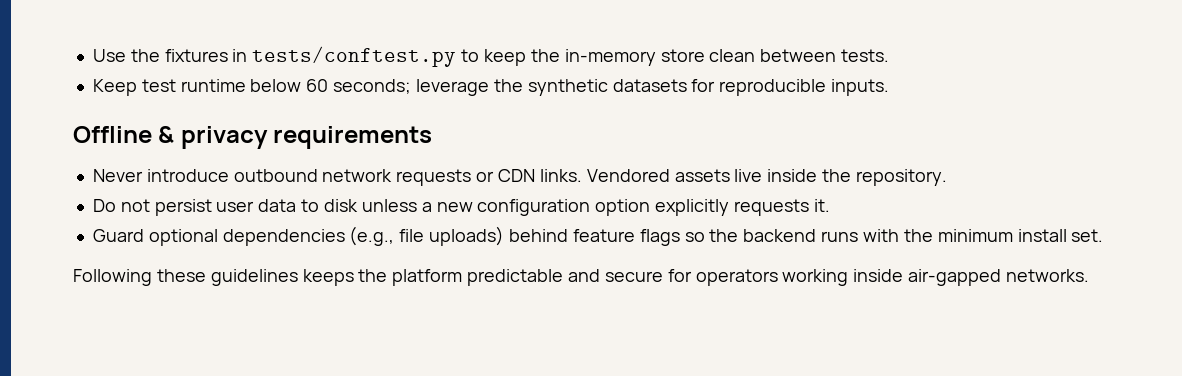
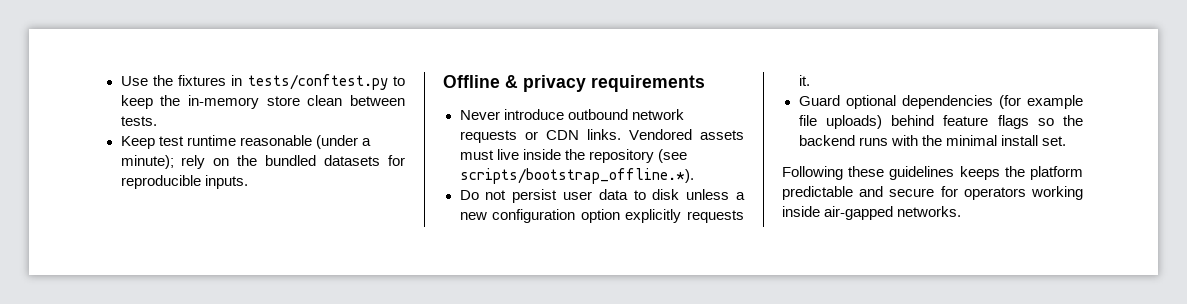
[250,79,608,96] below 60 seconds; leverage the synthetic -> [239,135,371,149] [120,155,317,169] reasonable (under a minute); rely on the bundled
(730, 175) none -> [459,150,494,160] must
[855,169,947,186] repository. -> [588,149,687,163] [459,168,694,184] repository (see scripts/bootstrap_offline.*).
[349,226,395,246] (e.g., -> [998,95,1083,109] (for example
[937,229,1013,242] minimum -> [945,135,997,146] minimal

